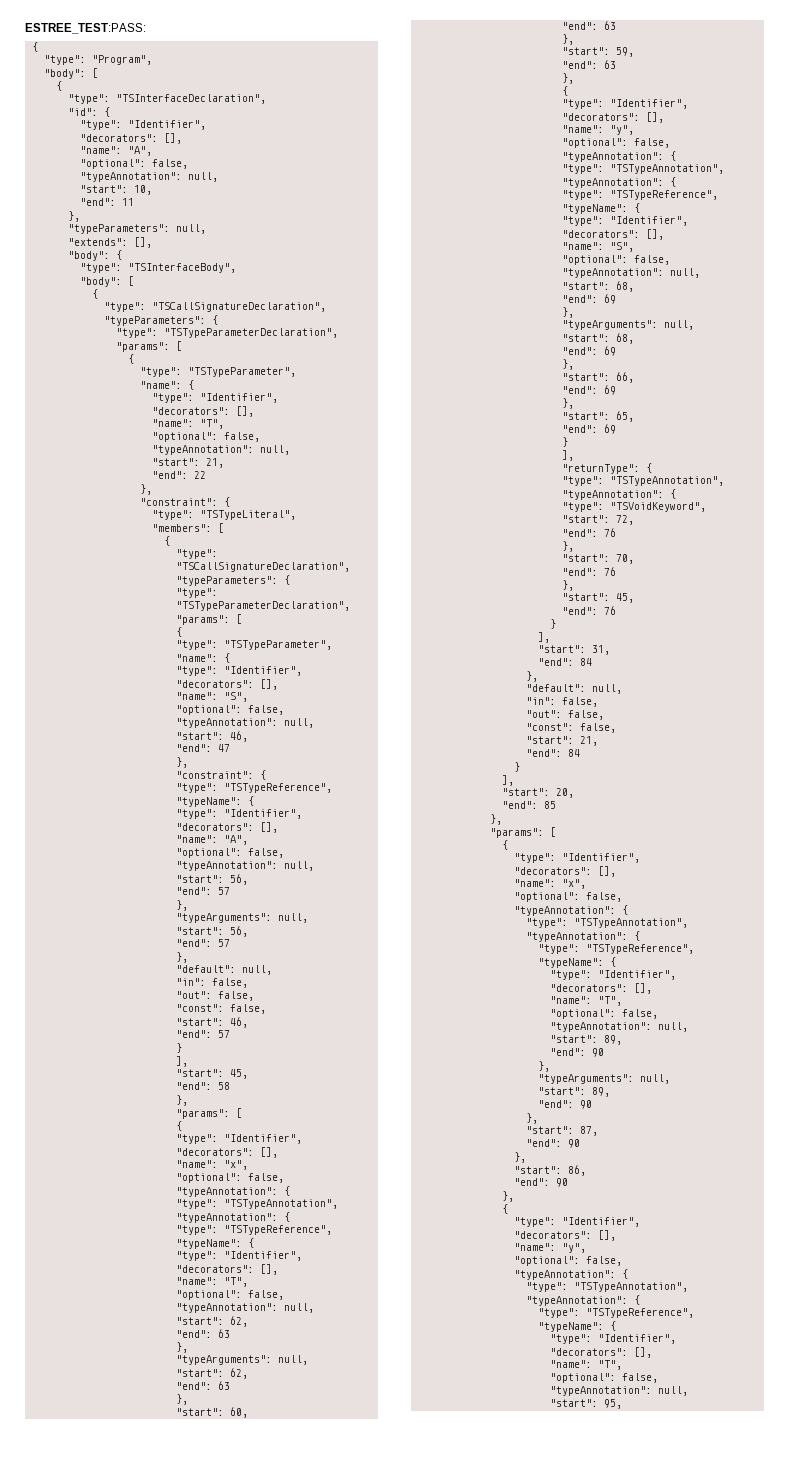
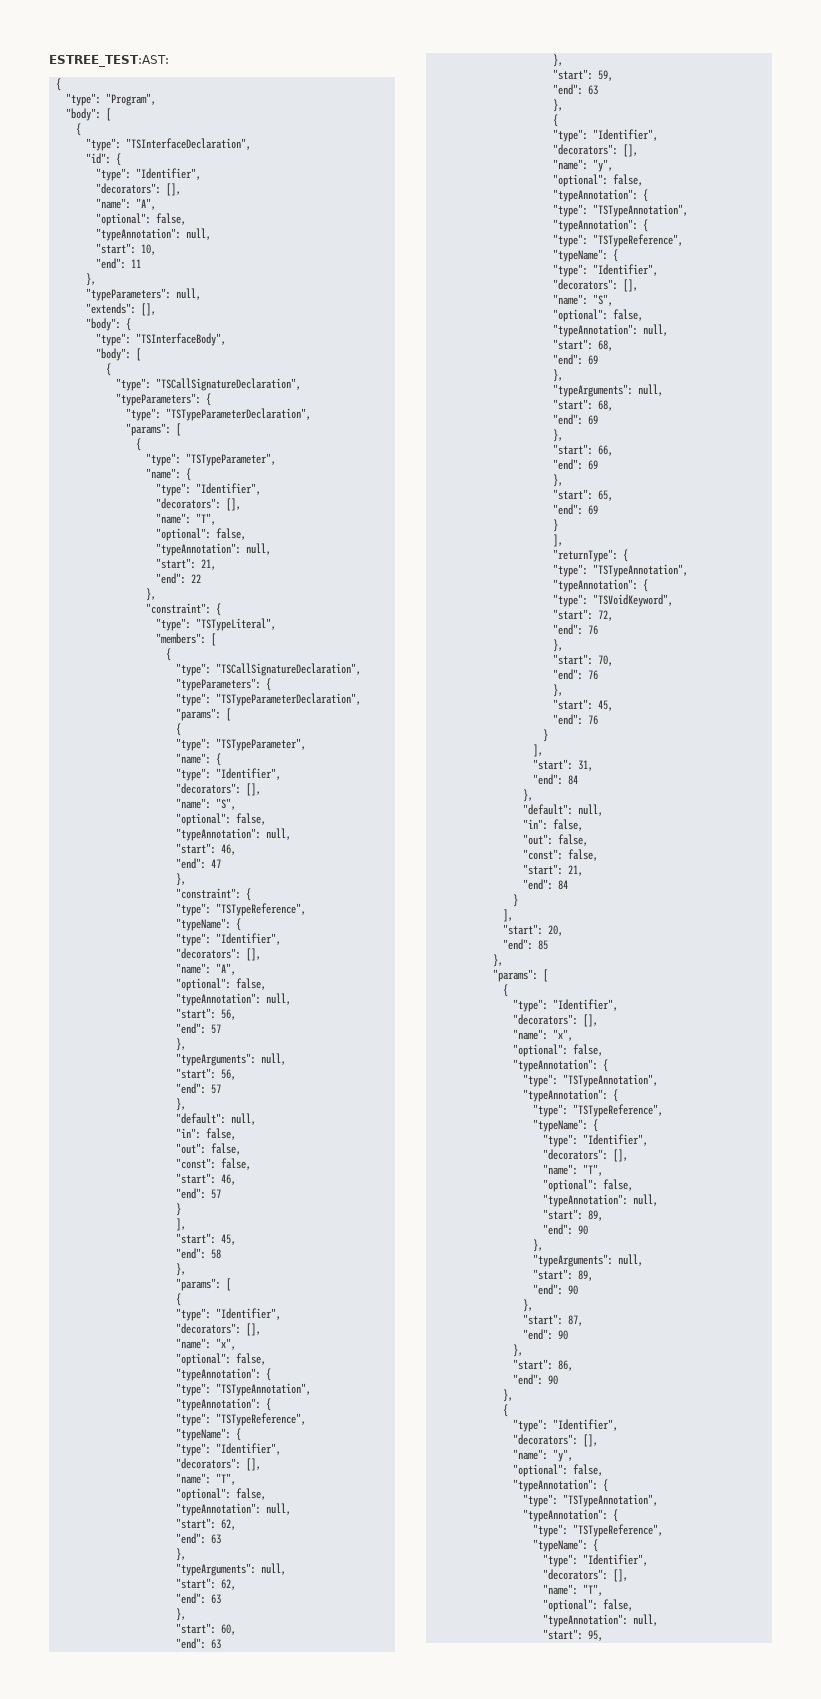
[25,23,146,34] ESTREE_TEST:PASS: -> [49,55,169,67] ESTREE_TEST:AST:

